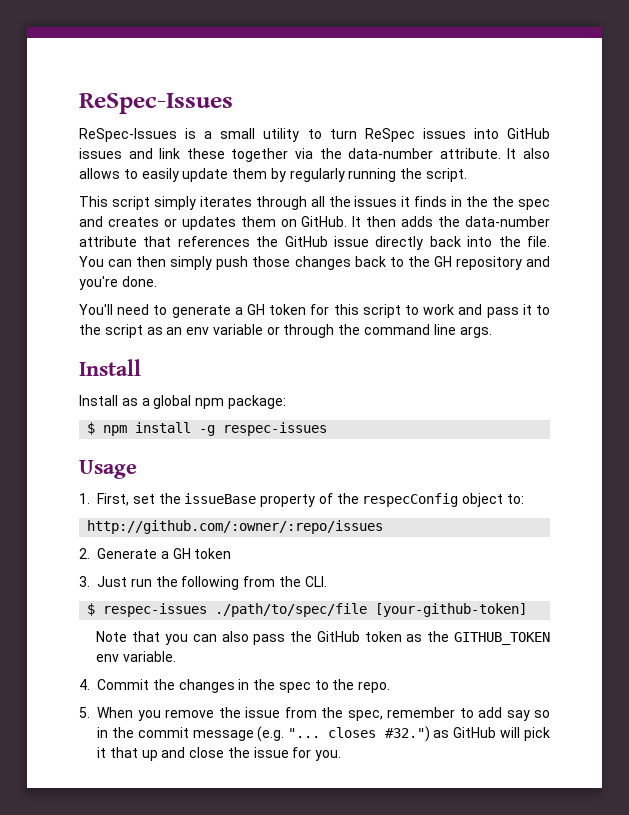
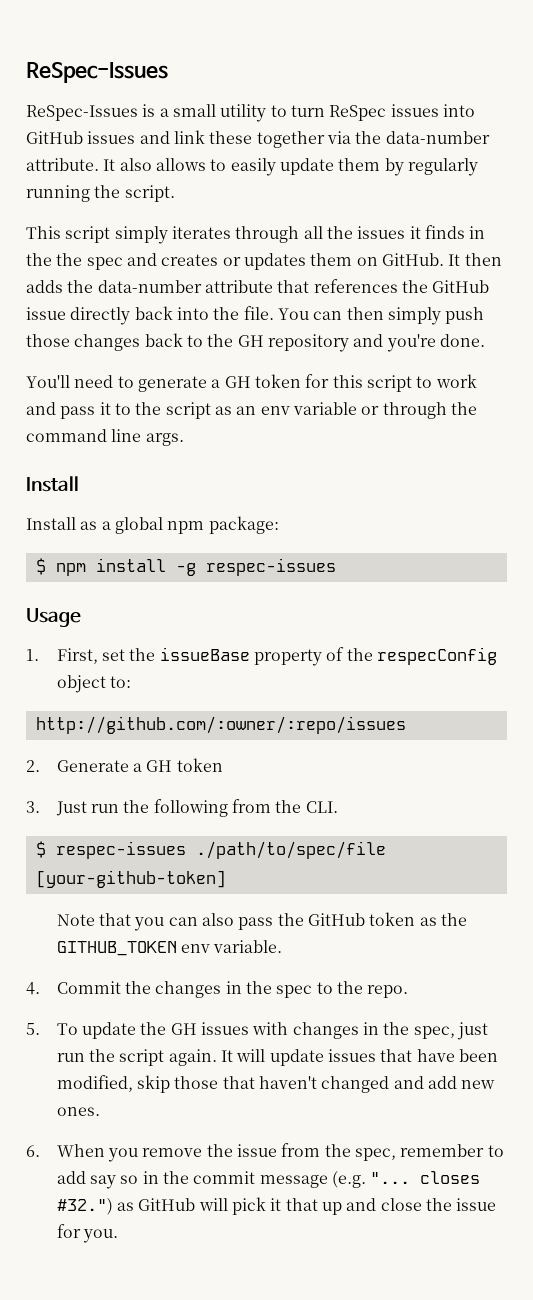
(90, 712) none -> [56,1022,488,1040] [56,1049,498,1066] [56,1075,496,1093] [56,1107,100,1116] [26,1145,40,1157] To update the GH issues with changes in the spec, just run the script again. It will update issues that have been modified, skip those that haven't changed and add new ones. // 6.

